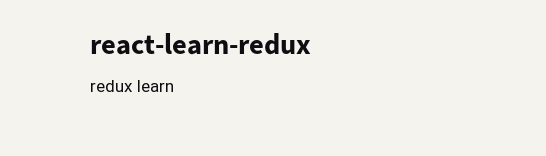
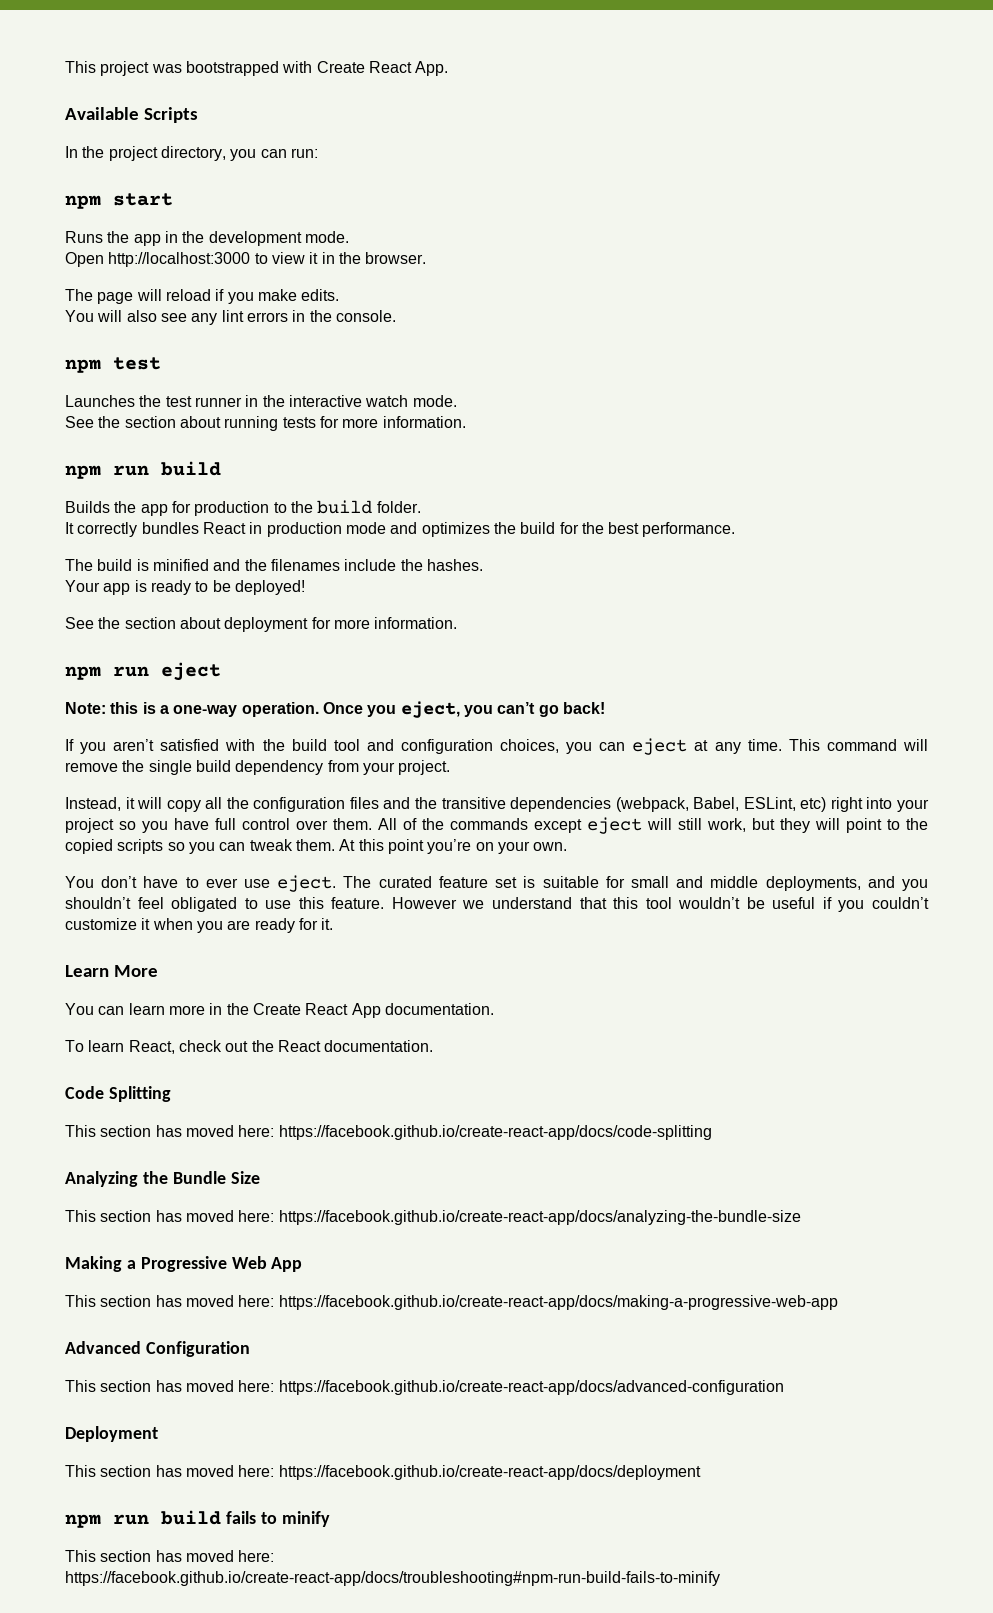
[90,33,311,55] [90,80,174,92] react-learn-redux // redux learn -> [65,61,449,76] [65,107,198,123] [65,146,318,161] [65,193,173,209] [65,231,349,246] [65,252,427,267] [65,289,340,304] [65,310,396,325] [65,357,161,373] [65,395,457,407] [65,416,466,431] [65,461,221,479] [65,500,421,516] [65,522,736,537] [65,559,483,571] [65,580,305,595] [65,617,458,632] [65,662,221,681] [65,701,605,718] [65,738,928,755] [65,760,451,775] [65,797,929,812] [65,817,928,834] [65,839,568,854] [65,875,929,892] [65,897,929,912] [65,918,334,933] [65,965,158,977] [65,1003,494,1018] [65,1040,434,1054] [65,1086,171,1102] [65,1125,712,1140] [65,1171,260,1187] [65,1210,801,1225] [65,1256,303,1272] [65,1295,838,1310] [65,1341,250,1357] [65,1380,784,1395] [65,1426,158,1442] [65,1465,701,1480] [65,1510,330,1528] [65,1550,275,1562] [65,1571,720,1586] This project was bootstrapped with Create React App. // Available Scripts // In the project directory, you can run: // npm start // Runs the app in the development mode. // Open http://localhost:3000 to view it in the browser. // The page will reload if you make edits. // You will also see any lint errors in the console. // npm test // Launches the test runner in the interactive watch mode. // See the section about running tests for more information. // npm run build // Builds the app for production to the build folder. // It correctly bundles React in production mode and optimizes the build for the best performance. // The build is minified and the filenames include the hashes. // Your app is ready to be deployed! // See the section about deployment for more information. // npm run eject // Note: this is a one-way operation. Once you eject, you can’t go back! // If you aren’t satisfied with the build tool and configuration choices, you can eject at any time. This command will remove the single build dependency from your project. // Instead, it will copy all the configuration files and the transitive dependencies (webpack, Babel, ESLint, etc) right into your project so you have full control over them. All of the commands except eject will still work, but they will point to the copied scripts so you can tweak them. At this point you’re on your own. // You don’t have to ever use eject. The curated feature set is suitable for small and middle deployments, and you shouldn’t feel obligated to use this feature. However we understand that this tool wouldn’t be useful if you couldn’t customize it when you are ready for it. // Learn More // You can learn more in the Create React App documentation. // To learn React, check out the React documentation. // Code Splitting // This section has moved here: https://facebook.github.io/create-react-app/docs/code-splitting // Analyzing the Bundle Size // This section has moved here: https://facebook.github.io/create-react-app/docs/analyzing-the-bundle-size // Making a Progressive Web App // This section has moved here: https://facebook.github.io/create-react-app/docs/making-a-progressive-web-app // Advanced Configuration // This section has moved here: https://facebook.github.io/create-react-app/docs/advanced-configuration // Deployment // This section has moved here: https://facebook.github.io/create-react-app/docs/deployment // npm run build fails to minify // This section has moved here: https://facebook.github.io/create-react-app/docs/troubleshooting#npm-run-build-fails-to-minify

